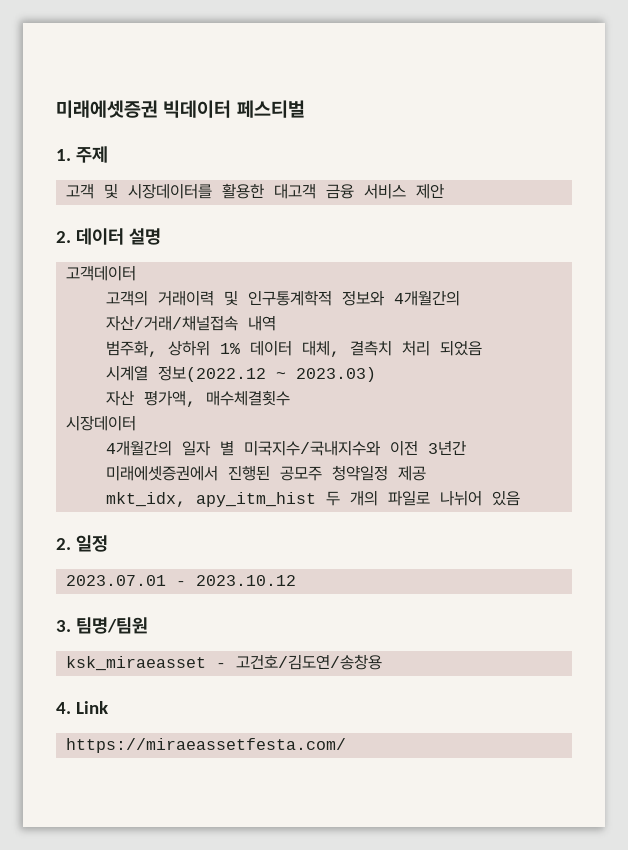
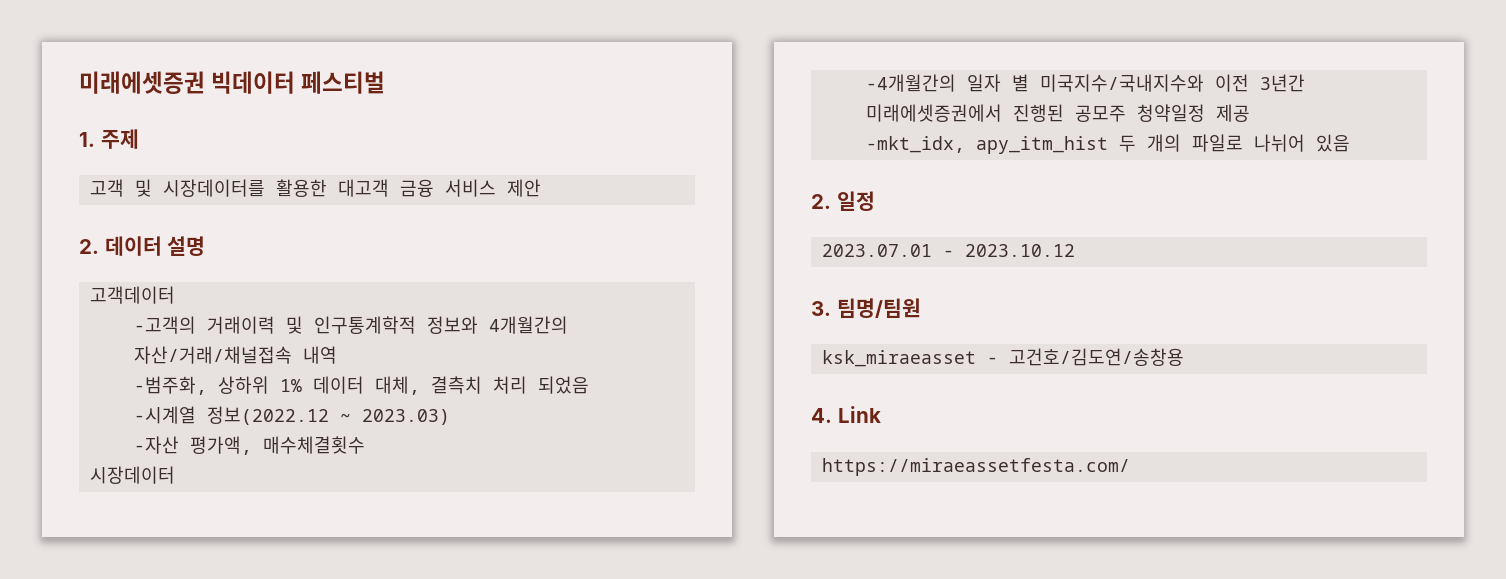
[106,290,149,306] 고객의 -> [134,316,197,334] -고객의
[106,340,159,357] 범주화, -> [134,376,208,395] -범주화,
[106,365,149,381] 시계열 -> [134,406,197,424] -시계열
[106,390,135,406] 자산 -> [134,436,180,454] -자산
[106,440,173,456] 4개월간의 -> [866,74,957,92] -4개월간의
[106,492,187,507] mkt_idx, -> [866,136,966,153] -mkt_idx,

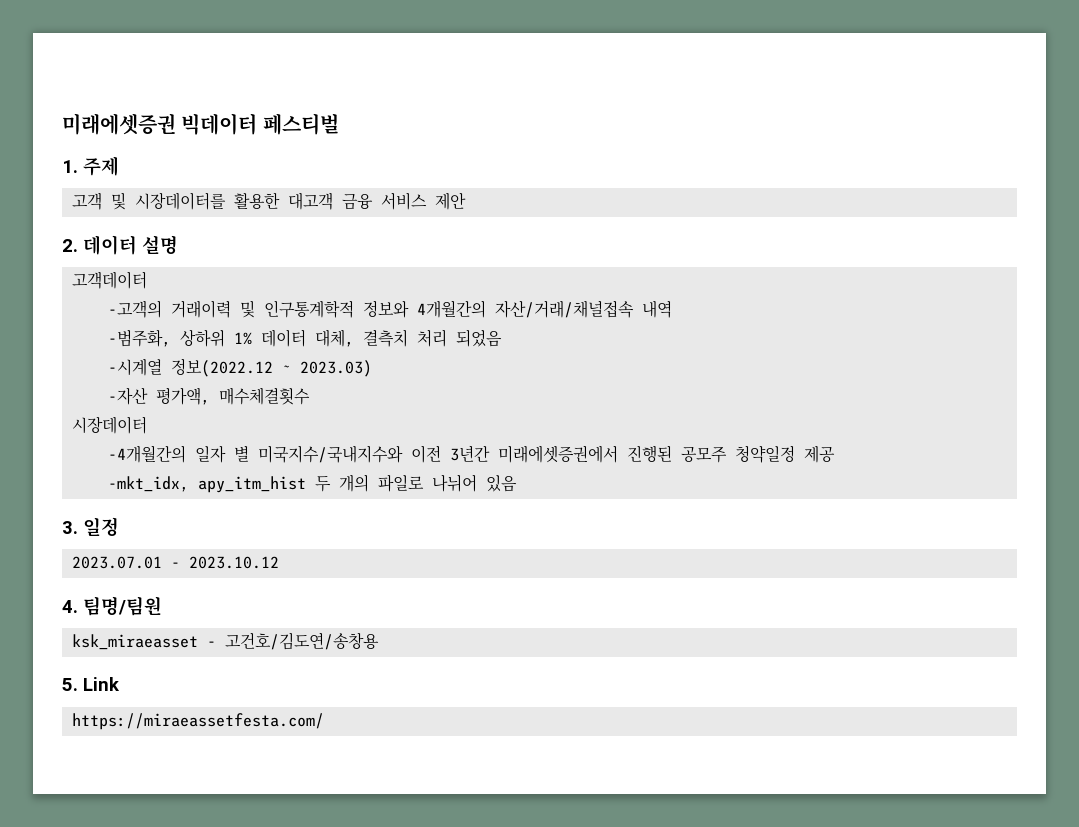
[811,194,831,209] 2. -> [62,521,78,534] 3.
[811,301,831,316] 3. -> [62,600,78,613] 4.
[811,408,832,423] 4. -> [62,678,78,691] 5.

